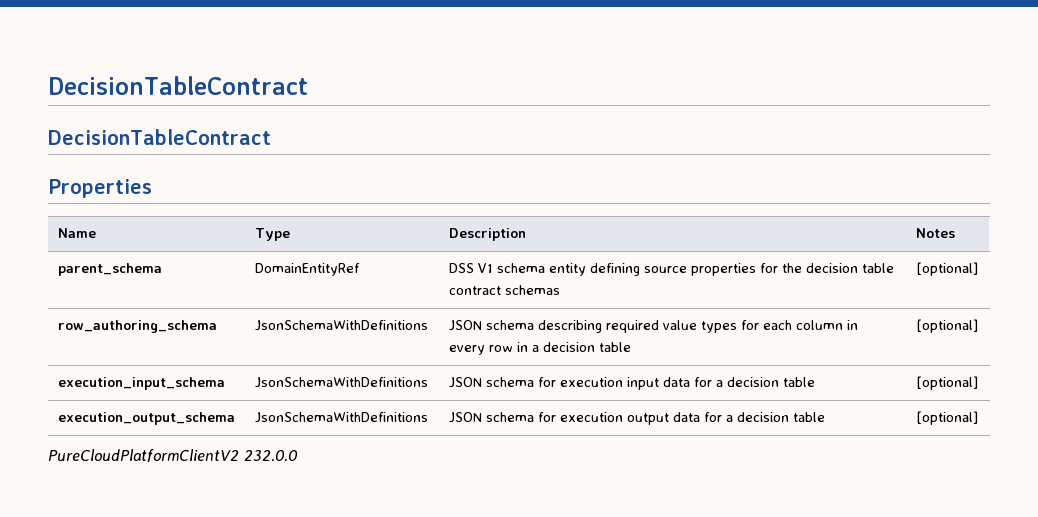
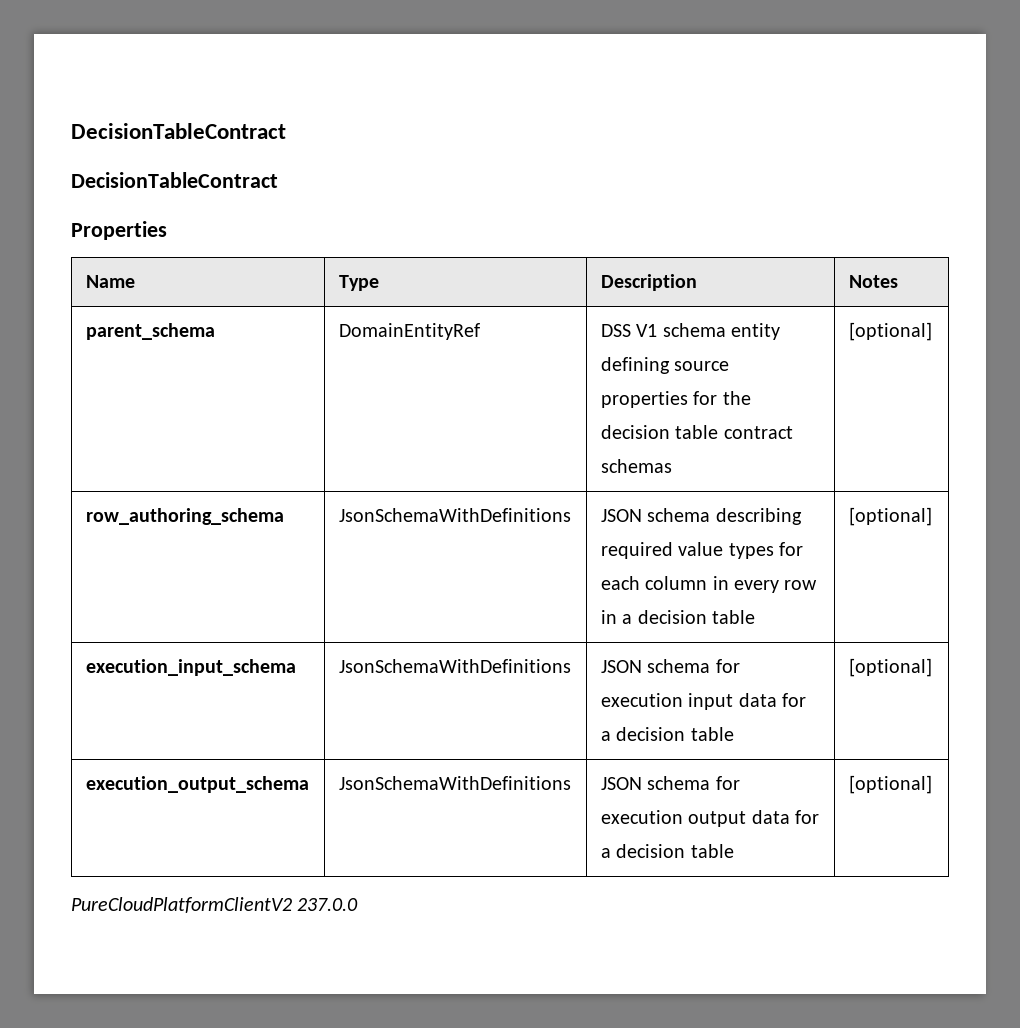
[244,450,298,462] 232.0.0 -> [297,898,359,911] 237.0.0

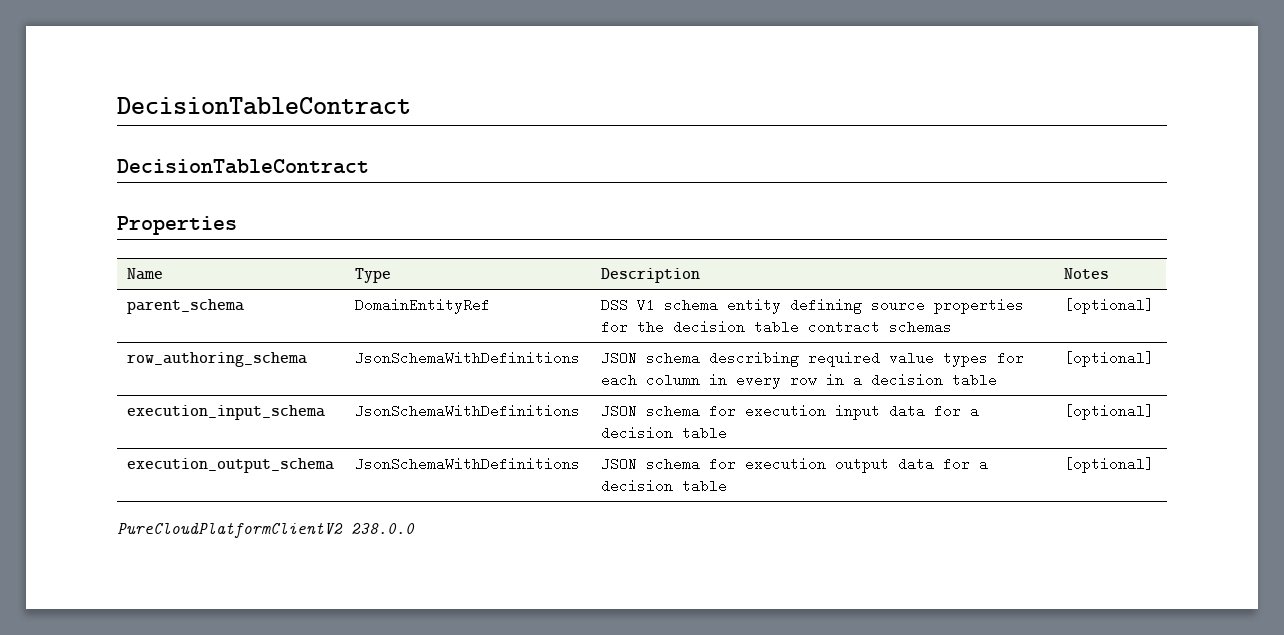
[297,898,359,911] 237.0.0 -> [351,523,415,534] 238.0.0

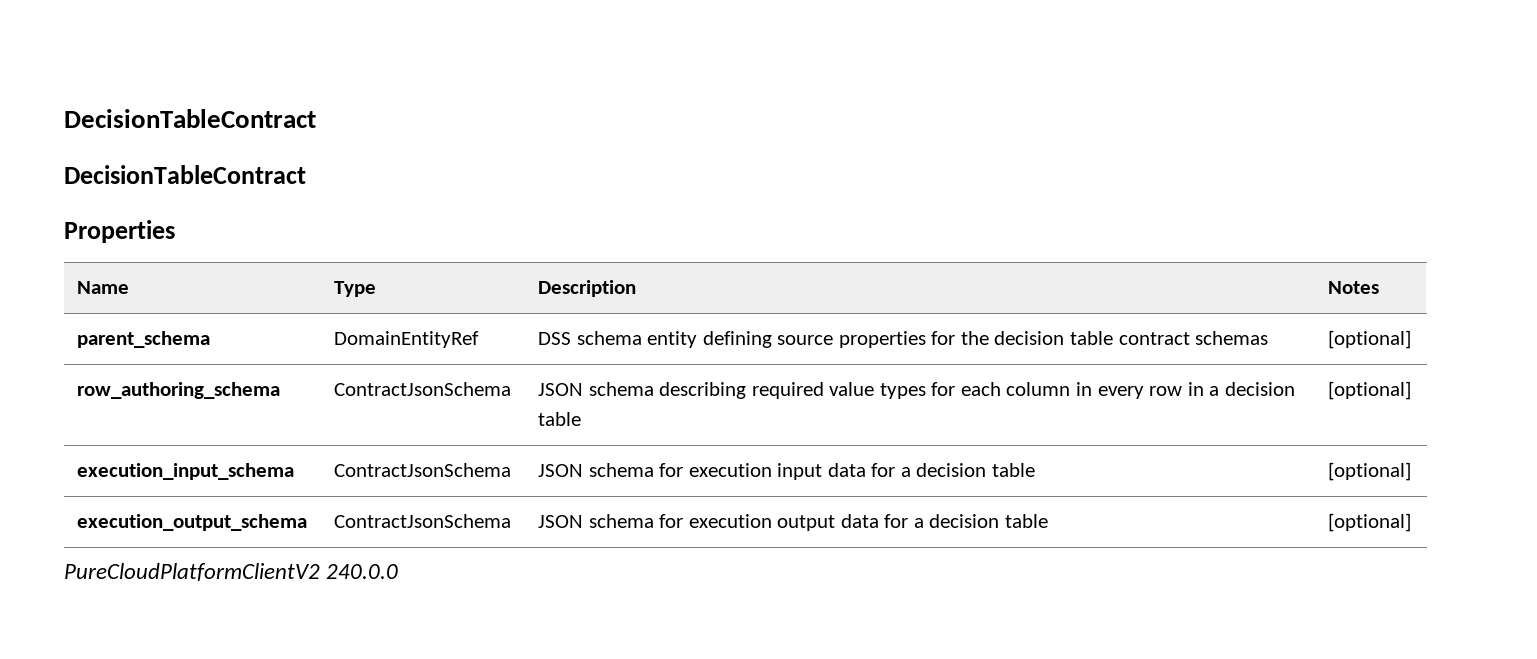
[637,298,656,312] V1 -> (572, 338) none
[355,351,581,365] JsonSchemaWithDefinitions -> [334,382,512,396] ContractJsonSchema
[355,404,581,418] JsonSchemaWithDefinitions -> [334,463,512,477] ContractJsonSchema
[355,457,581,471] JsonSchemaWithDefinitions -> [334,514,512,528] ContractJsonSchema
[351,523,415,534] 238.0.0 -> [326,564,399,579] 240.0.0

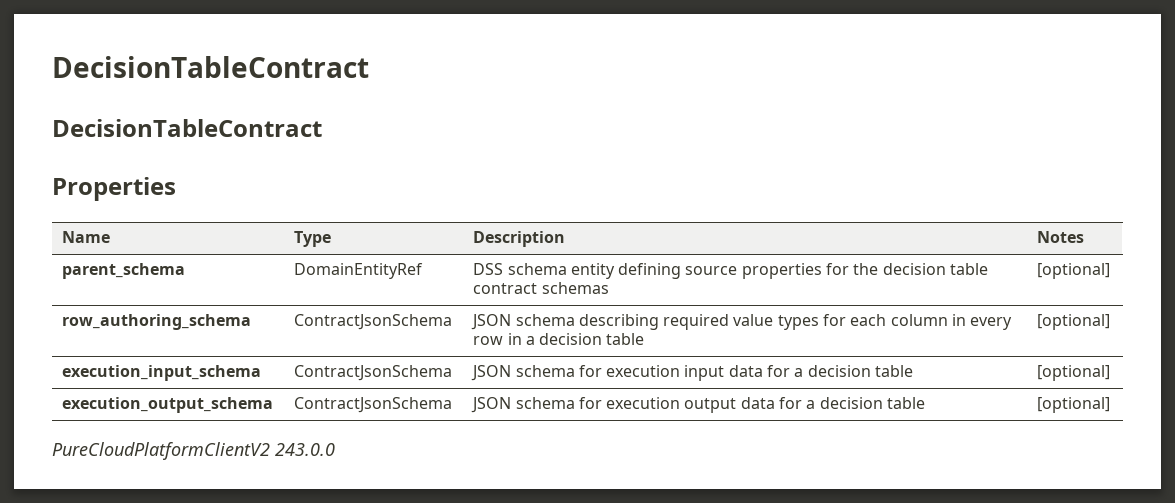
[326,564,399,579] 240.0.0 -> [275,443,335,456] 243.0.0

